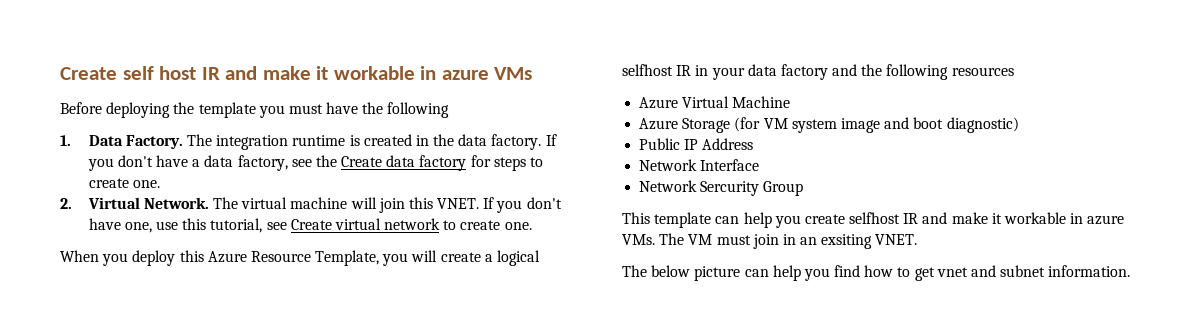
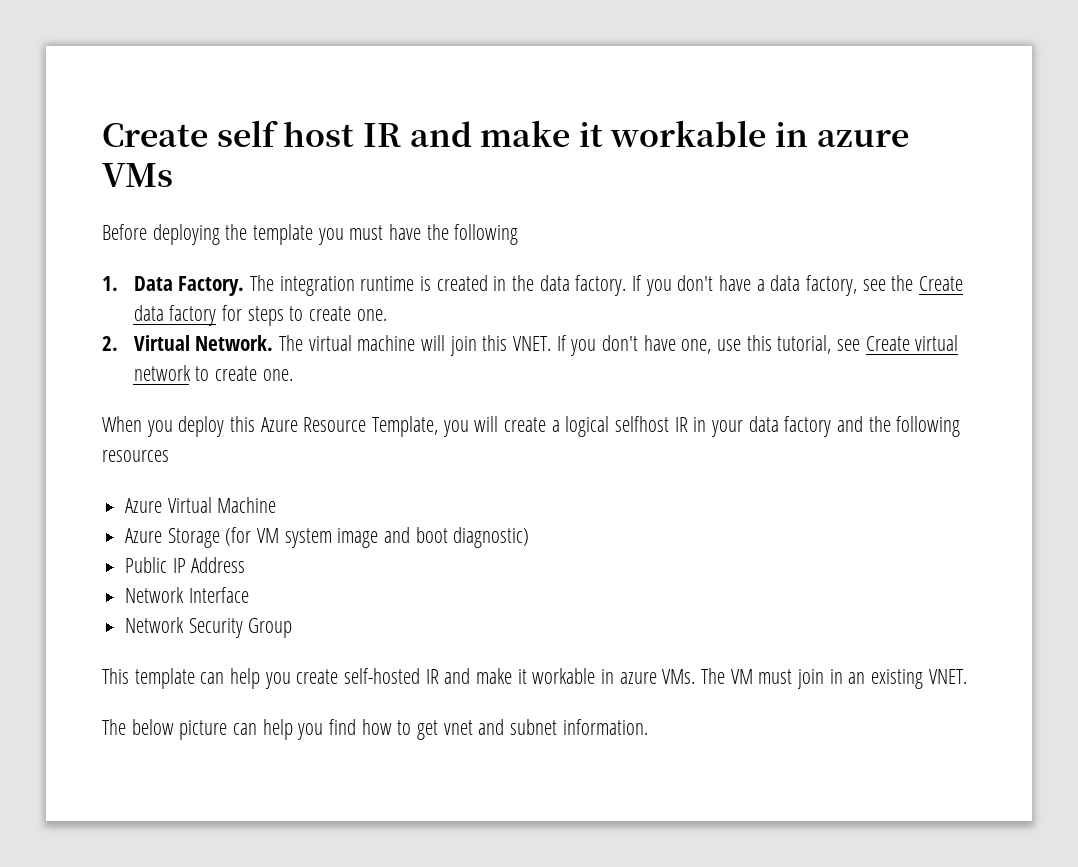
[700,181,760,196] Sercurity -> [188,618,243,638] Security
[849,212,901,224] selfhost -> [344,668,421,684] self-hosted
[821,234,873,249] exsiting -> [871,669,924,689] existing

